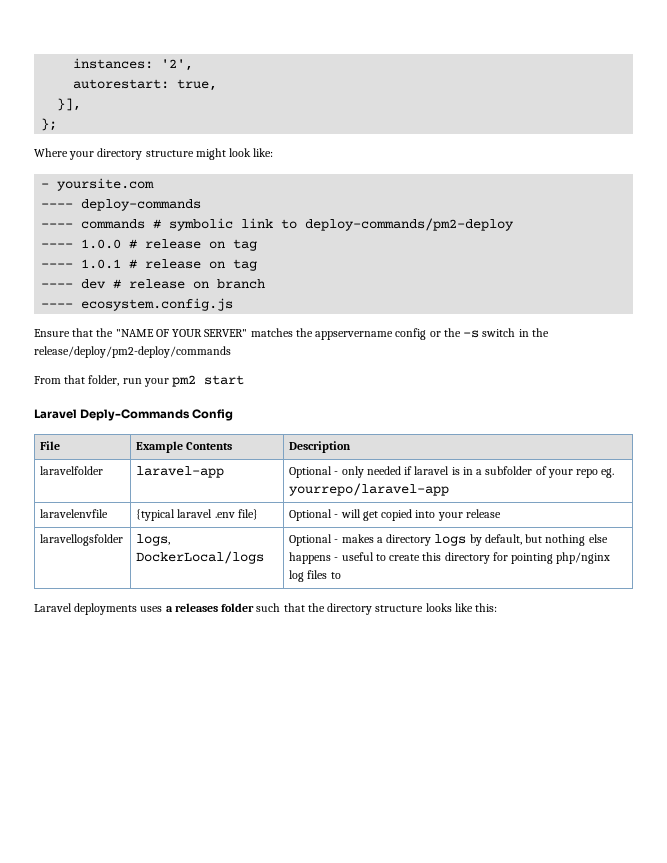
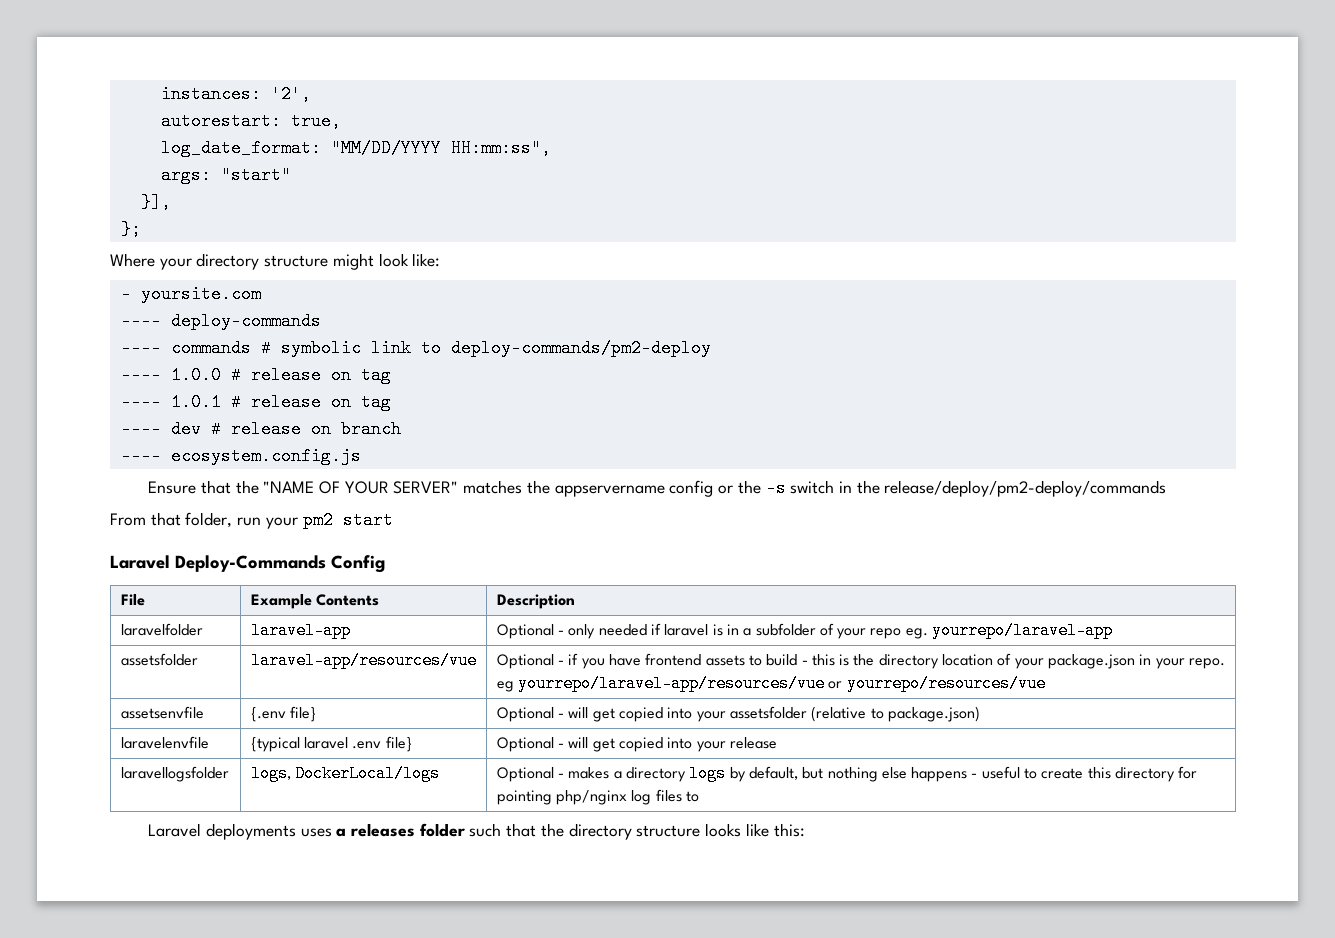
(218, 85) none -> [160,139,551,157] [160,166,291,184] // log_date_format: "MM/DD/YYYY HH:mm:ss", // args: "start"
[80,409,191,421] Deply-Commands -> [175,555,326,572] Deploy-Commands
(450, 489) none -> [120,653,198,666] [250,652,477,669] [496,653,1226,669] [496,675,1046,692] [120,706,204,719] [250,706,316,722] [496,706,980,722] // assetsfolder | laravel-app/resources/vue | Optional - if you have frontend assets to build - this is the directory location of your package.json in your repo. eg yourrepo/laravel-app/resources/vue or yourrepo/resources/vue // assetsenvfile | {.env file} | Optional - will get copied into your assetsfolder (relative to package.json)

